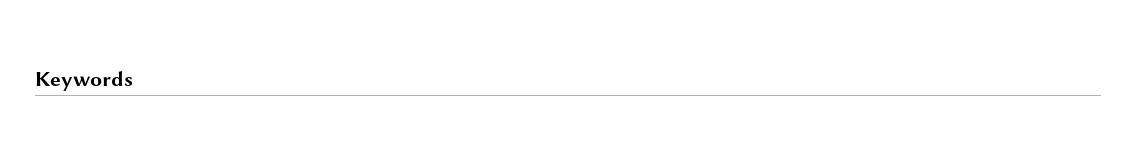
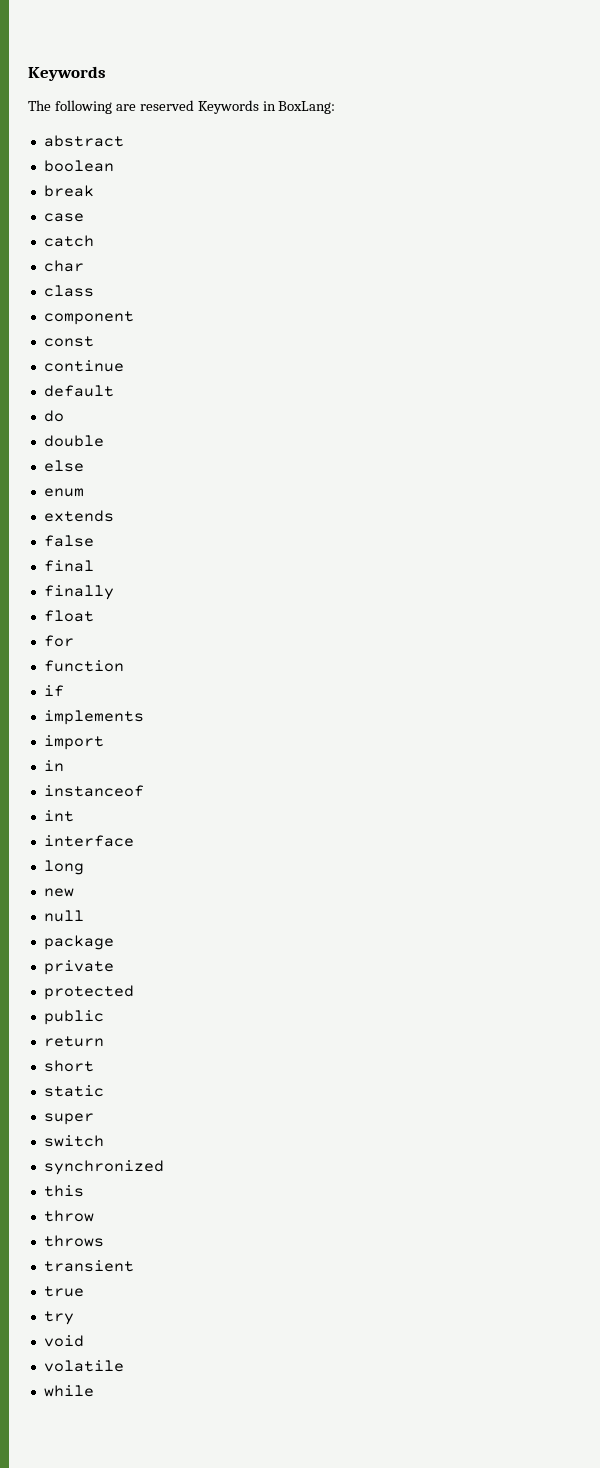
[35,71,133,91] Keywords -> [28,66,106,81] [28,100,336,114] [43,135,124,147] [43,160,114,172] [43,185,94,197] [43,213,84,222] [43,235,94,247] [43,260,84,272] [43,285,94,297] [43,311,134,325] [43,336,94,347] [43,360,124,372] [43,385,114,397] [43,410,64,422] [43,435,104,447] [43,460,84,472] [43,488,84,497] [43,510,114,522] [43,535,94,547] [43,560,94,572] [43,585,114,600] [43,610,94,622] [43,635,74,647] [43,660,124,672] [43,685,64,697] [43,710,144,725] [43,735,104,750] [43,760,64,772] [43,785,144,797] [43,810,74,822] [43,835,134,847] [43,860,84,875] [43,888,74,897] [43,910,84,922] [43,935,114,950] [43,960,114,975] [43,985,134,1000] [43,1010,104,1025] [43,1036,104,1047] [43,1060,94,1072] [43,1085,104,1097] [43,1113,94,1125] [43,1135,104,1147] [43,1160,164,1175] [43,1185,84,1197] [43,1210,94,1222] [43,1235,104,1247] [43,1260,134,1272] [43,1286,84,1297] [43,1311,74,1325] [43,1335,84,1347] [43,1360,124,1372] [43,1385,94,1397] Keywords // The following are reserved Keywords in BoxLang: // abstract // boolean // break // case // catch // char // class // component // const // continue // default // do // double // else // enum // extends // false // final // finally // float // for // function // if // implements // import // in // instanceof // int // interface // long // new // null // package // private // protected // public // return // short // static // super // switch // synchronized // this // throw // throws // transient // true // try // void // volatile // while

